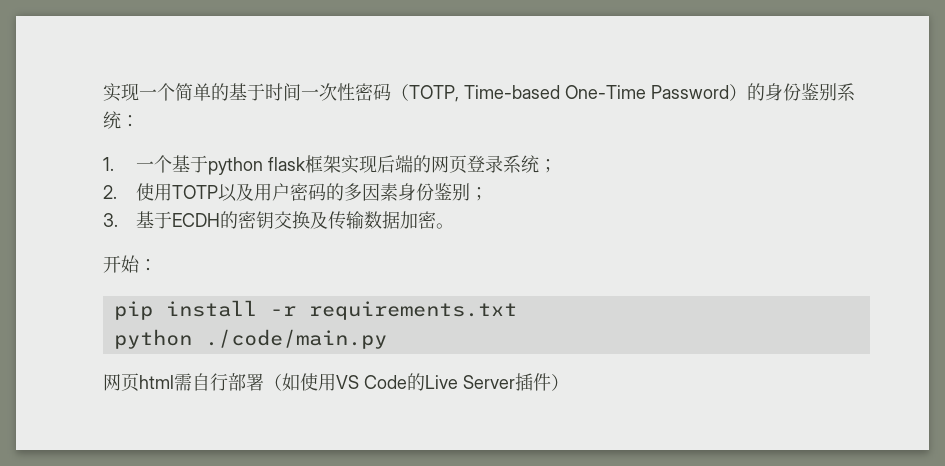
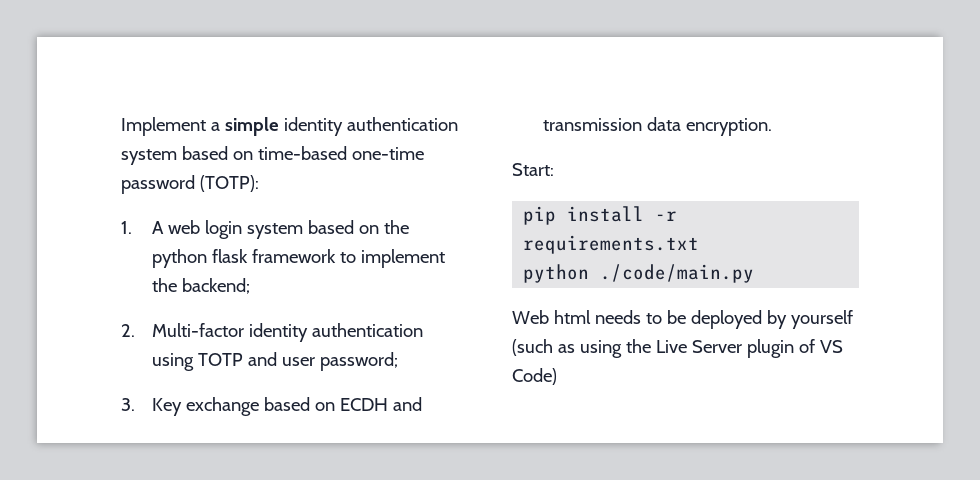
[103,83,855,102] [103,111,139,129] [103,155,558,175] [103,183,489,202] [103,211,455,230] [103,255,157,273] 实现一个简单的基于时间一次性密码（TOTP, Time-based One-Time Password）的身份鉴别系统： // 1.一个基于python flask框架实现后端的网页登录系统； // 2.使用TOTP以及用户密码的多因素身份鉴别； // 3.基于ECDH的密钥交换及传输数据加密。 // 开始： -> [121,117,458,136] [121,146,424,165] [121,175,259,194] [121,220,409,239] [151,249,445,268] [151,278,250,294] [121,323,423,342] [151,352,398,371] [121,397,422,416] [542,117,772,136] [512,163,554,176] Implement a simple identity authentication system based on time-based one-time password (TOTP): // 1. A web login system based on the python flask framework to implement the backend; // 2. Multi-factor identity authentication using TOTP and user password; // 3. Key exchange based on ECDH and transmission data encryption. // Start:
[103,373,569,392] 网页html需自行部署（如使用VS Code的Live Server插件） -> [512,310,853,329] [512,339,843,358] [512,368,557,385] Web html needs to be deployed by yourself (such as using the Live Server plugin of VS Code)

